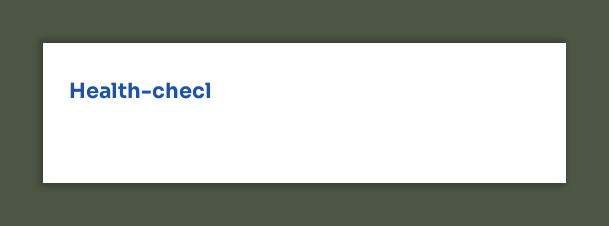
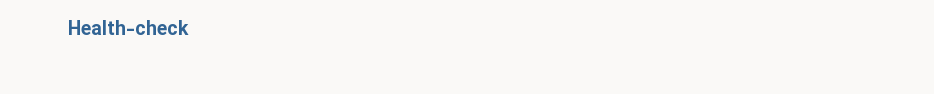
[69,82,212,99] Health-checl -> [68,20,189,35] Health-check

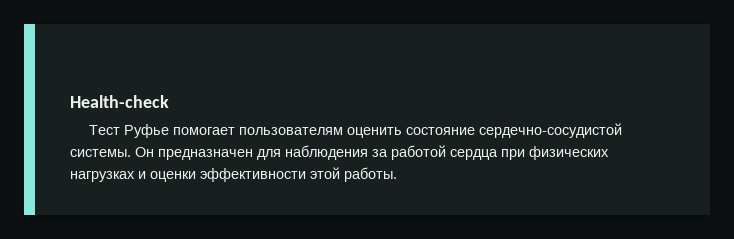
(189, 27) none -> [89,123,623,138] [70,145,609,160] [70,167,397,182] // Тест Руфье помогает пользователям оценить состояние сердечно-сосудистой системы. Он предназначен для наблюдения за работой сердца при физических нагрузках и оценки эффективности этой работы.

